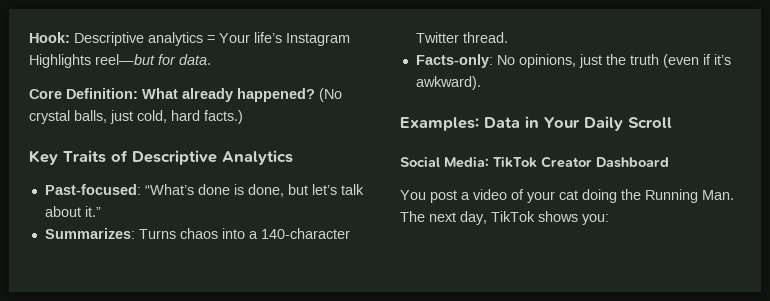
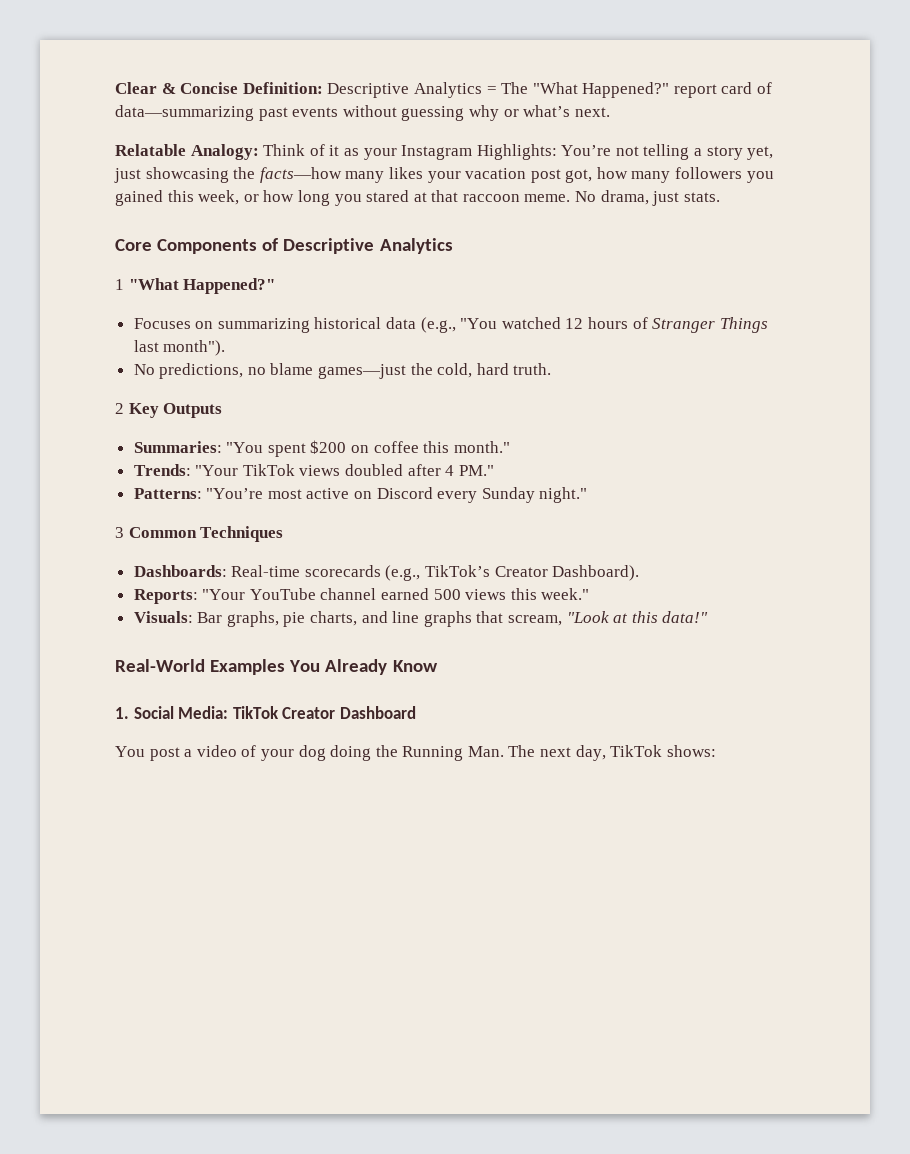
[29,32,350,46] [29,54,211,68] [29,88,342,102] [29,110,243,124] [29,150,293,165] [44,184,364,197] [44,206,101,217] [44,228,350,239] [415,32,508,43] [415,54,731,68] [415,76,481,90] [400,116,672,131] Hook: Descriptive analytics = Your life’s Instagram Highlights reel—but for data. // Core Definition: What already happened? (No crystal balls, just cold, hard facts.) // Key Traits of Descriptive Analytics // Past-focused: “What’s done is done, but let’s talk about it.” // Summarizes: Turns chaos into a 140-character Twitter thread. // Facts-only: No opinions, just the truth (even if it’s awkward). // Examples: Data in Your Daily Scroll // -> [115,82,773,98] [115,105,610,121] [115,144,774,160] [114,167,774,183] [115,190,720,206] [115,238,453,254] [115,278,276,294] [133,317,768,333] [133,340,226,356] [133,363,552,379] [115,403,223,418] [133,440,510,457] [133,464,494,476] [133,487,588,503] [115,526,284,542] [133,565,640,581] [133,588,590,604] [133,611,709,627] [115,659,438,675] [115,707,129,719] Clear & Concise Definition: Descriptive Analytics = The "What Happened?" report card of data—summarizing past events without guessing why or what’s next. // Relatable Analogy: Think of it as your Instagram Highlights: You’re not telling a story yet, just showcasing the facts—how many likes your vacation post got, how many followers you gained this week, or how long you stared at that raccoon meme. No drama, just stats. // Core Components of Descriptive Analytics // 1 "What Happened?" // Focuses on summarizing historical data (e.g., "You watched 12 hours of Stranger Things last month"). // No predictions, no blame games—just the cold, hard truth. // 2 Key Outputs // Summaries: "You spent $200 on coffee this month." // Trends: "Your TikTok views doubled after 4 PM." // Patterns: "You’re most active on Discord every Sunday night." // 3 Common Techniques // Dashboards: Real-time scorecards (e.g., TikTok’s Creator Dashboard). // Reports: "Your YouTube channel earned 500 views this week." // Visuals: Bar graphs, pie charts, and line graphs that scream, "Look at this data!" // Real-World Examples You Already Know // 1.
[559,190,578,200] cat -> [298,745,326,761] dog
[538,211,609,225] shows you: -> [666,745,716,757] shows:

